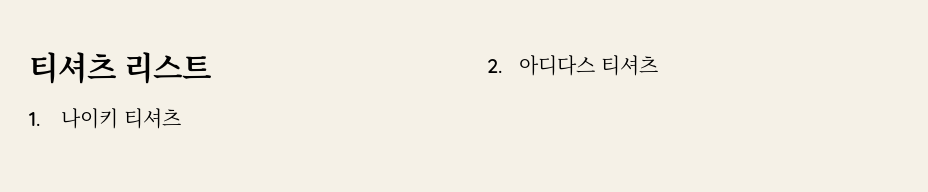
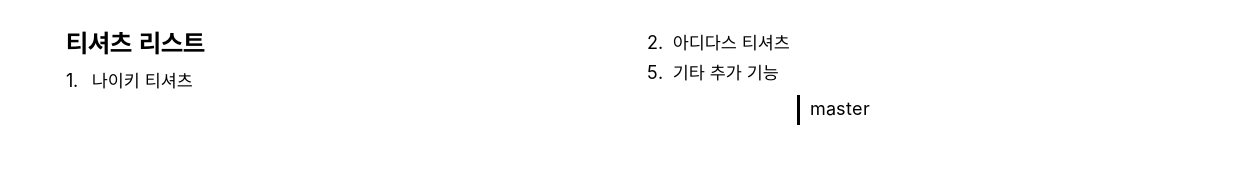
(658, 65) none -> [647,64,779,81] [809,102,870,116] // 5. 기타 추가 기능 // master

